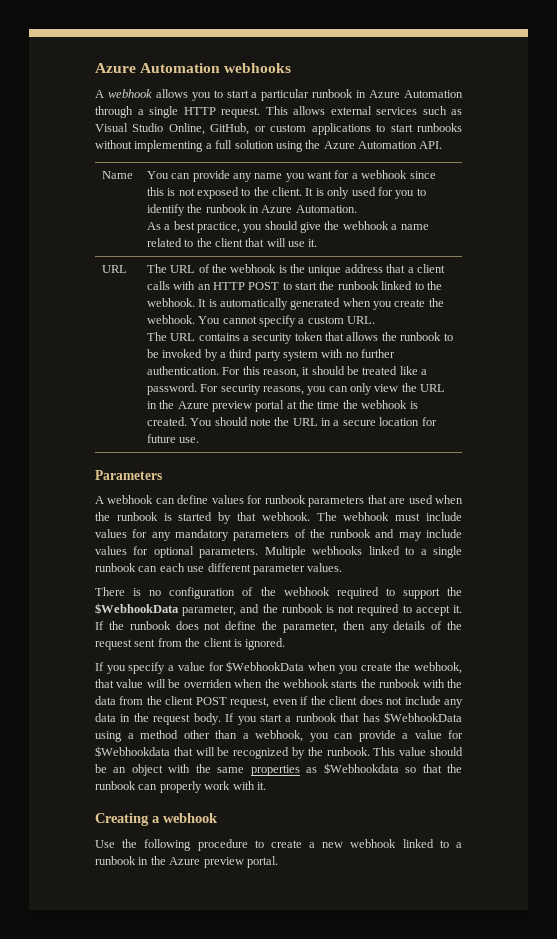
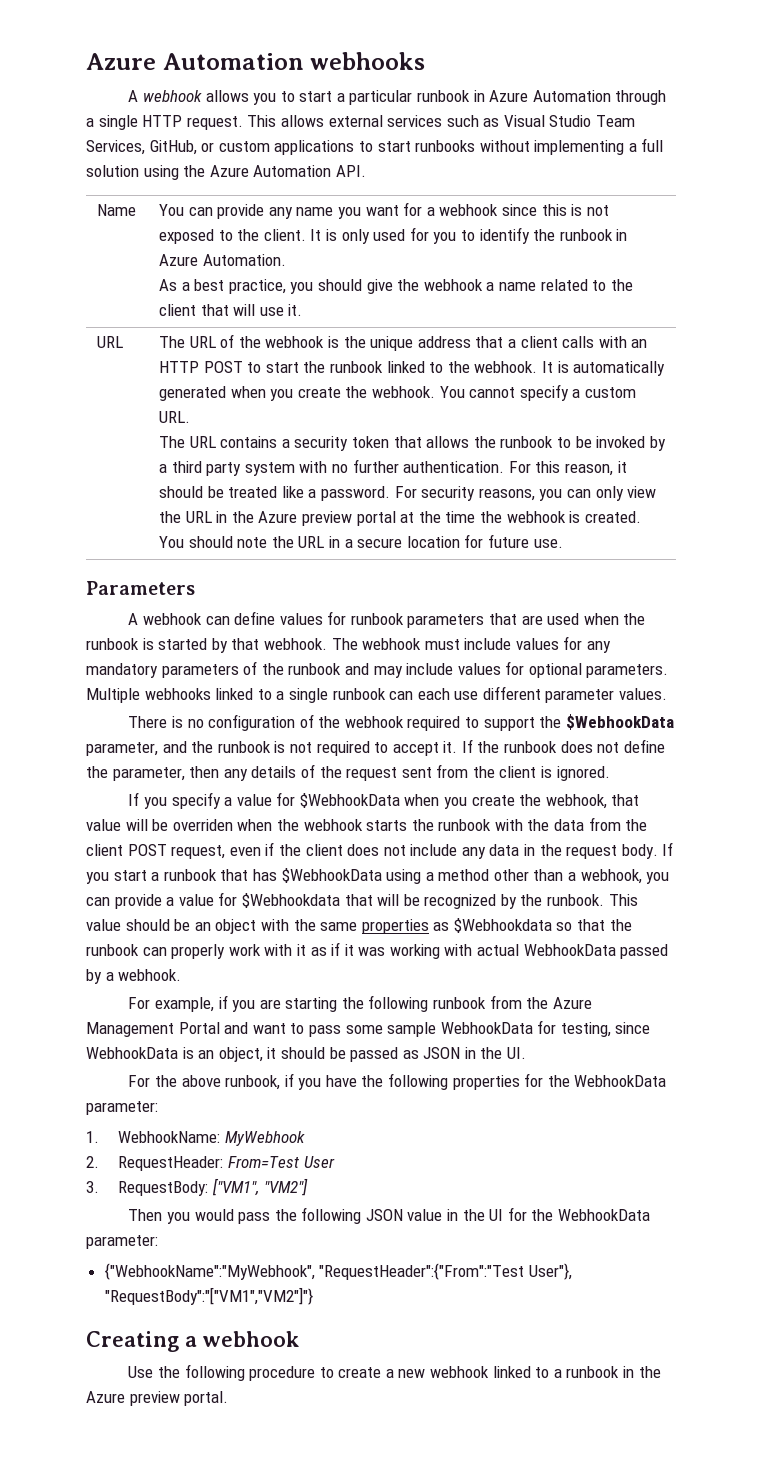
[168,123,205,135] Online, -> [596,115,636,127] [86,140,145,155] Team Services,
[256,782,266,790] it. -> [296,942,669,959] [86,969,182,984] [128,995,592,1012] [86,1020,651,1037] [86,1047,527,1062] [128,1073,667,1090] [86,1101,158,1115] [86,1131,305,1146] [86,1156,335,1171] [86,1178,308,1196] [128,1207,650,1224] [86,1235,158,1249] [104,1263,572,1280] [104,1287,313,1305] it as if it was working with actual WebhookData passed by a webhook. // For example, if you are starting the following runbook from the Azure Management Portal and want to pass some sample WebhookData for testing, since WebhookData is an object, it should be passed as JSON in the UI. // For the above runbook, if you have the following properties for the WebhookData parameter: // 1. WebhookName: MyWebhook // 2. RequestHeader: From=Test User // 3. RequestBody: ["VM1", "VM2"] // Then you would pass the following JSON value in the UI for the WebhookData parameter: // {"WebhookName":"MyWebhook", "RequestHeader":{"From":"Test User"}, "RequestBody":"["VM1","VM2"]"}

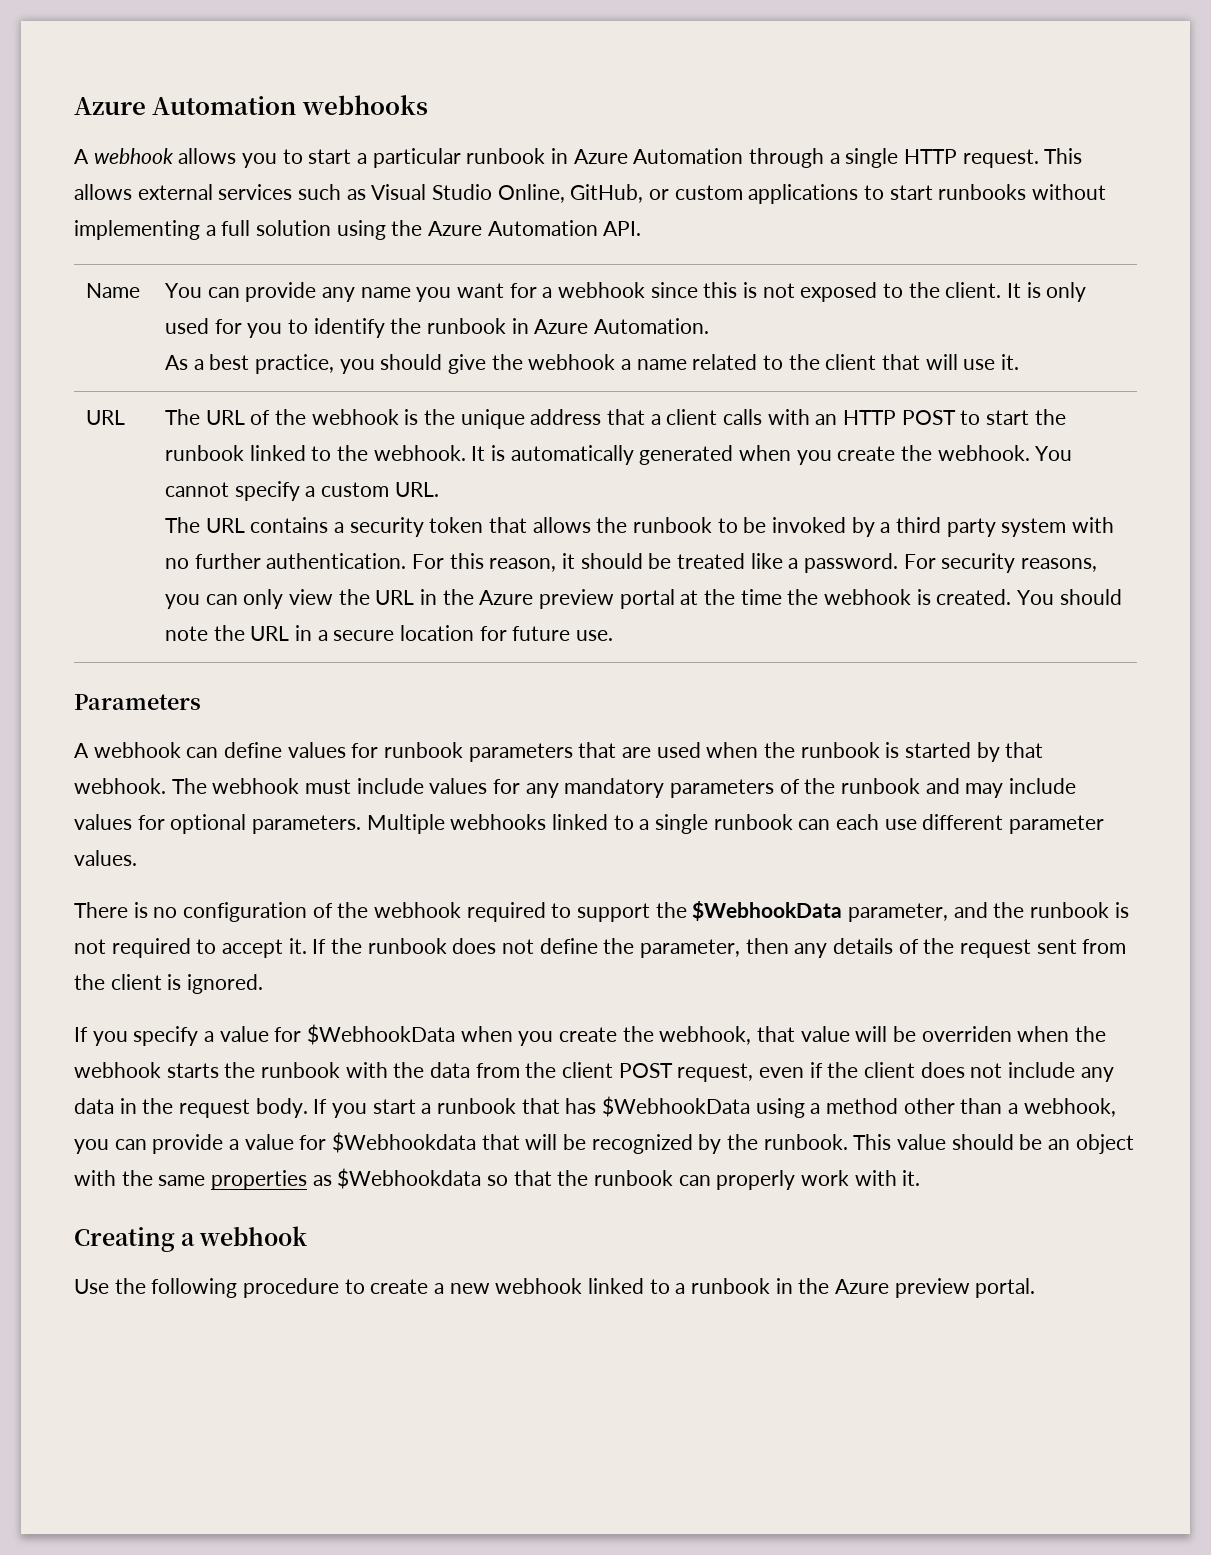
[596,115,636,127] [86,140,145,155] Team Services, -> [497,184,565,203] Online,
[296,942,669,959] [86,969,182,984] [128,995,592,1012] [86,1020,651,1037] [86,1047,527,1062] [128,1073,667,1090] [86,1101,158,1115] [86,1131,305,1146] [86,1156,335,1171] [86,1178,308,1196] [128,1207,650,1224] [86,1235,158,1249] [104,1263,572,1280] [104,1287,313,1305] it as if it was working with actual WebhookData passed by a webhook. // For example, if you are starting the following runbook from the Azure Management Portal and want to pass some sample WebhookData for testing, since WebhookData is an object, it should be passed as JSON in the UI. // For the above runbook, if you have the following properties for the WebhookData parameter: // 1. WebhookName: MyWebhook // 2. RequestHeader: From=Test User // 3. RequestBody: ["VM1", "VM2"] // Then you would pass the following JSON value in the UI for the WebhookData parameter: // {"WebhookName":"MyWebhook", "RequestHeader":{"From":"Test User"}, "RequestBody":"["VM1","VM2"]"} -> [902,1170,921,1186] it.

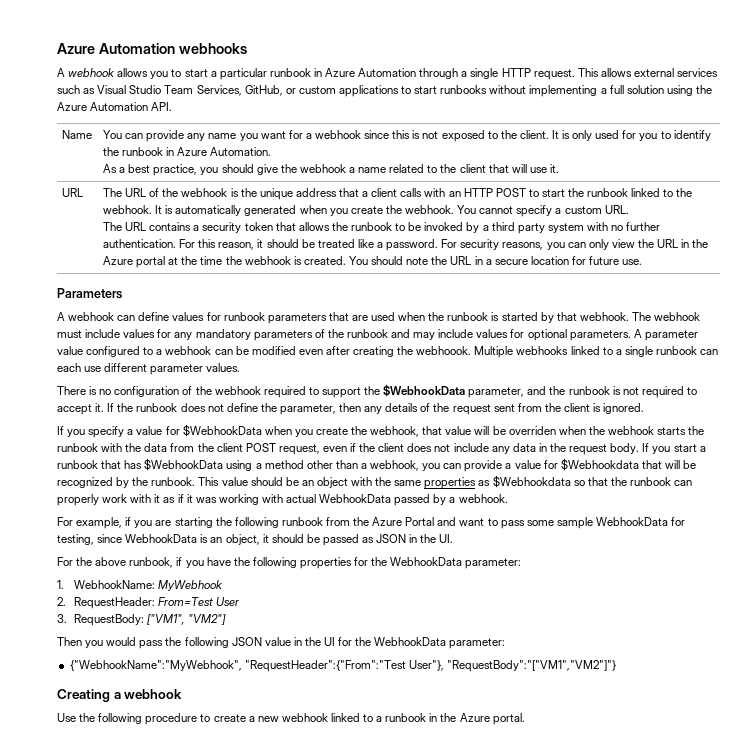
[497,184,565,203] Online, -> [164,85,242,96] Team Services,
[539,589,615,609] preview -> (134, 260) none
(362, 824) none -> [633,329,698,341] [57,346,472,357] A parameter value configured to a webhook can be modified even after creating the webhoook.
[902,1170,921,1186] it. -> [154,494,508,506] [57,517,686,529] [57,534,454,546] [57,557,522,569] [57,580,224,591] [57,597,240,609] [57,614,227,626] [57,637,506,649] [69,660,616,672] it as if it was working with actual WebhookData passed by a webhook. // For example, if you are starting the following runbook from the Azure Portal and want to pass some sample WebhookData for testing, since WebhookData is an object, it should be passed as JSON in the UI. // For the above runbook, if you have the following properties for the WebhookData parameter: // 1. WebhookName: MyWebhook // 2. RequestHeader: From=Test User // 3. RequestBody: ["VM1", "VM2"] // Then you would pass the following JSON value in the UI for the WebhookData parameter: // {"WebhookName":"MyWebhook", "RequestHeader":{"From":"Test User"}, "RequestBody":"["VM1","VM2"]"}
[894,1278,970,1298] preview -> (490, 717) none

